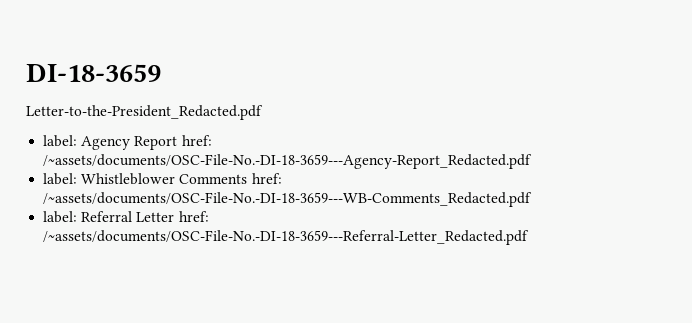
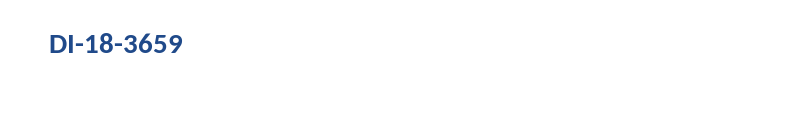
[26,105,263,120] [43,135,212,150] [43,154,533,169] [43,173,282,185] [43,192,533,207] [43,211,209,223] [43,230,530,245] // Letter-to-the-President_Redacted.pdf // label: Agency Report href: /~assets/documents/OSC-File-No.-DI-18-3659---Agency-Report_Redacted.pdf // label: Whistleblower Comments href: /~assets/documents/OSC-File-No.-DI-18-3659---WB-Comments_Redacted.pdf // label: Referral Letter href: /~assets/documents/OSC-File-No.-DI-18-3659---Referral-Letter_Redacted.pdf -> (183, 43) none

